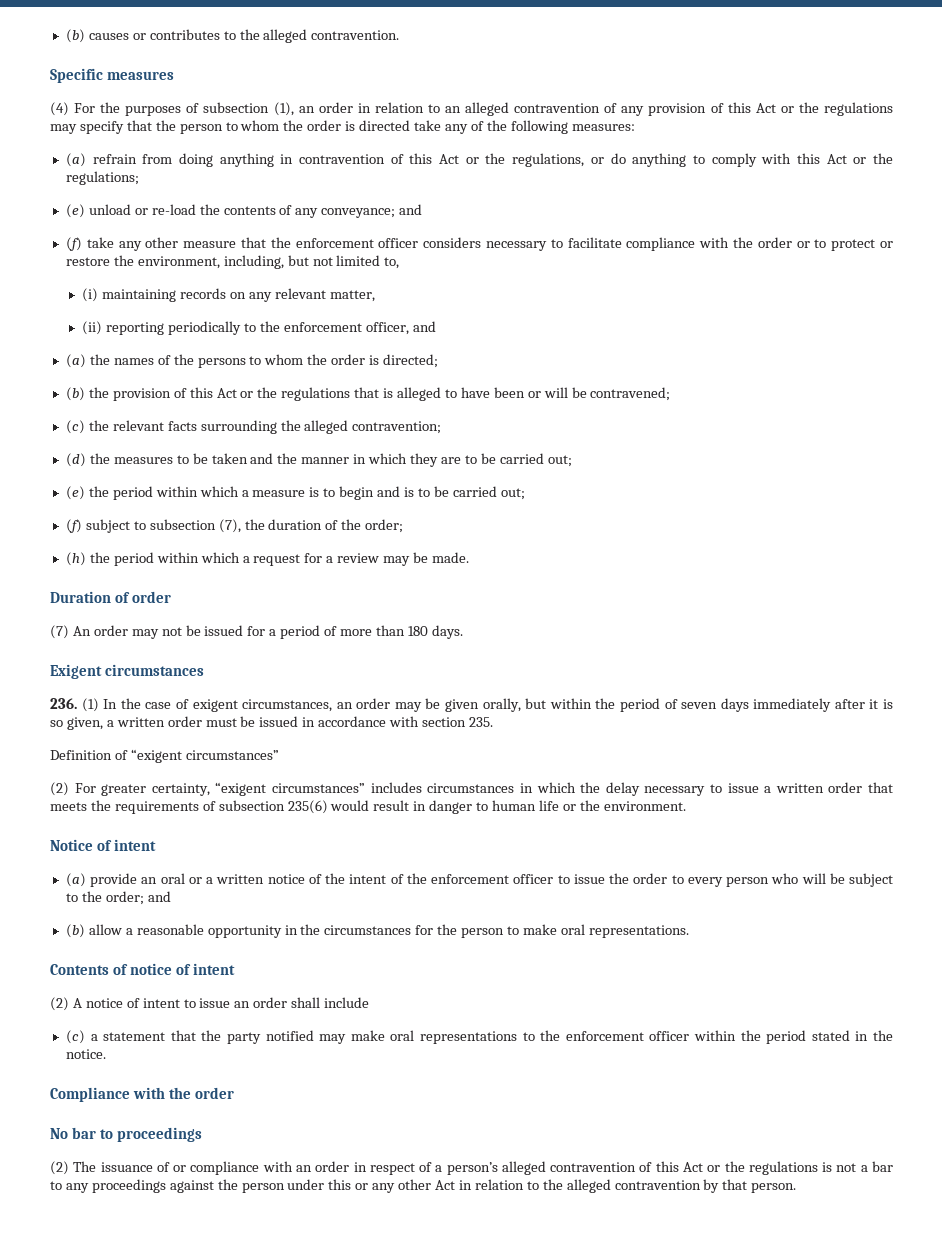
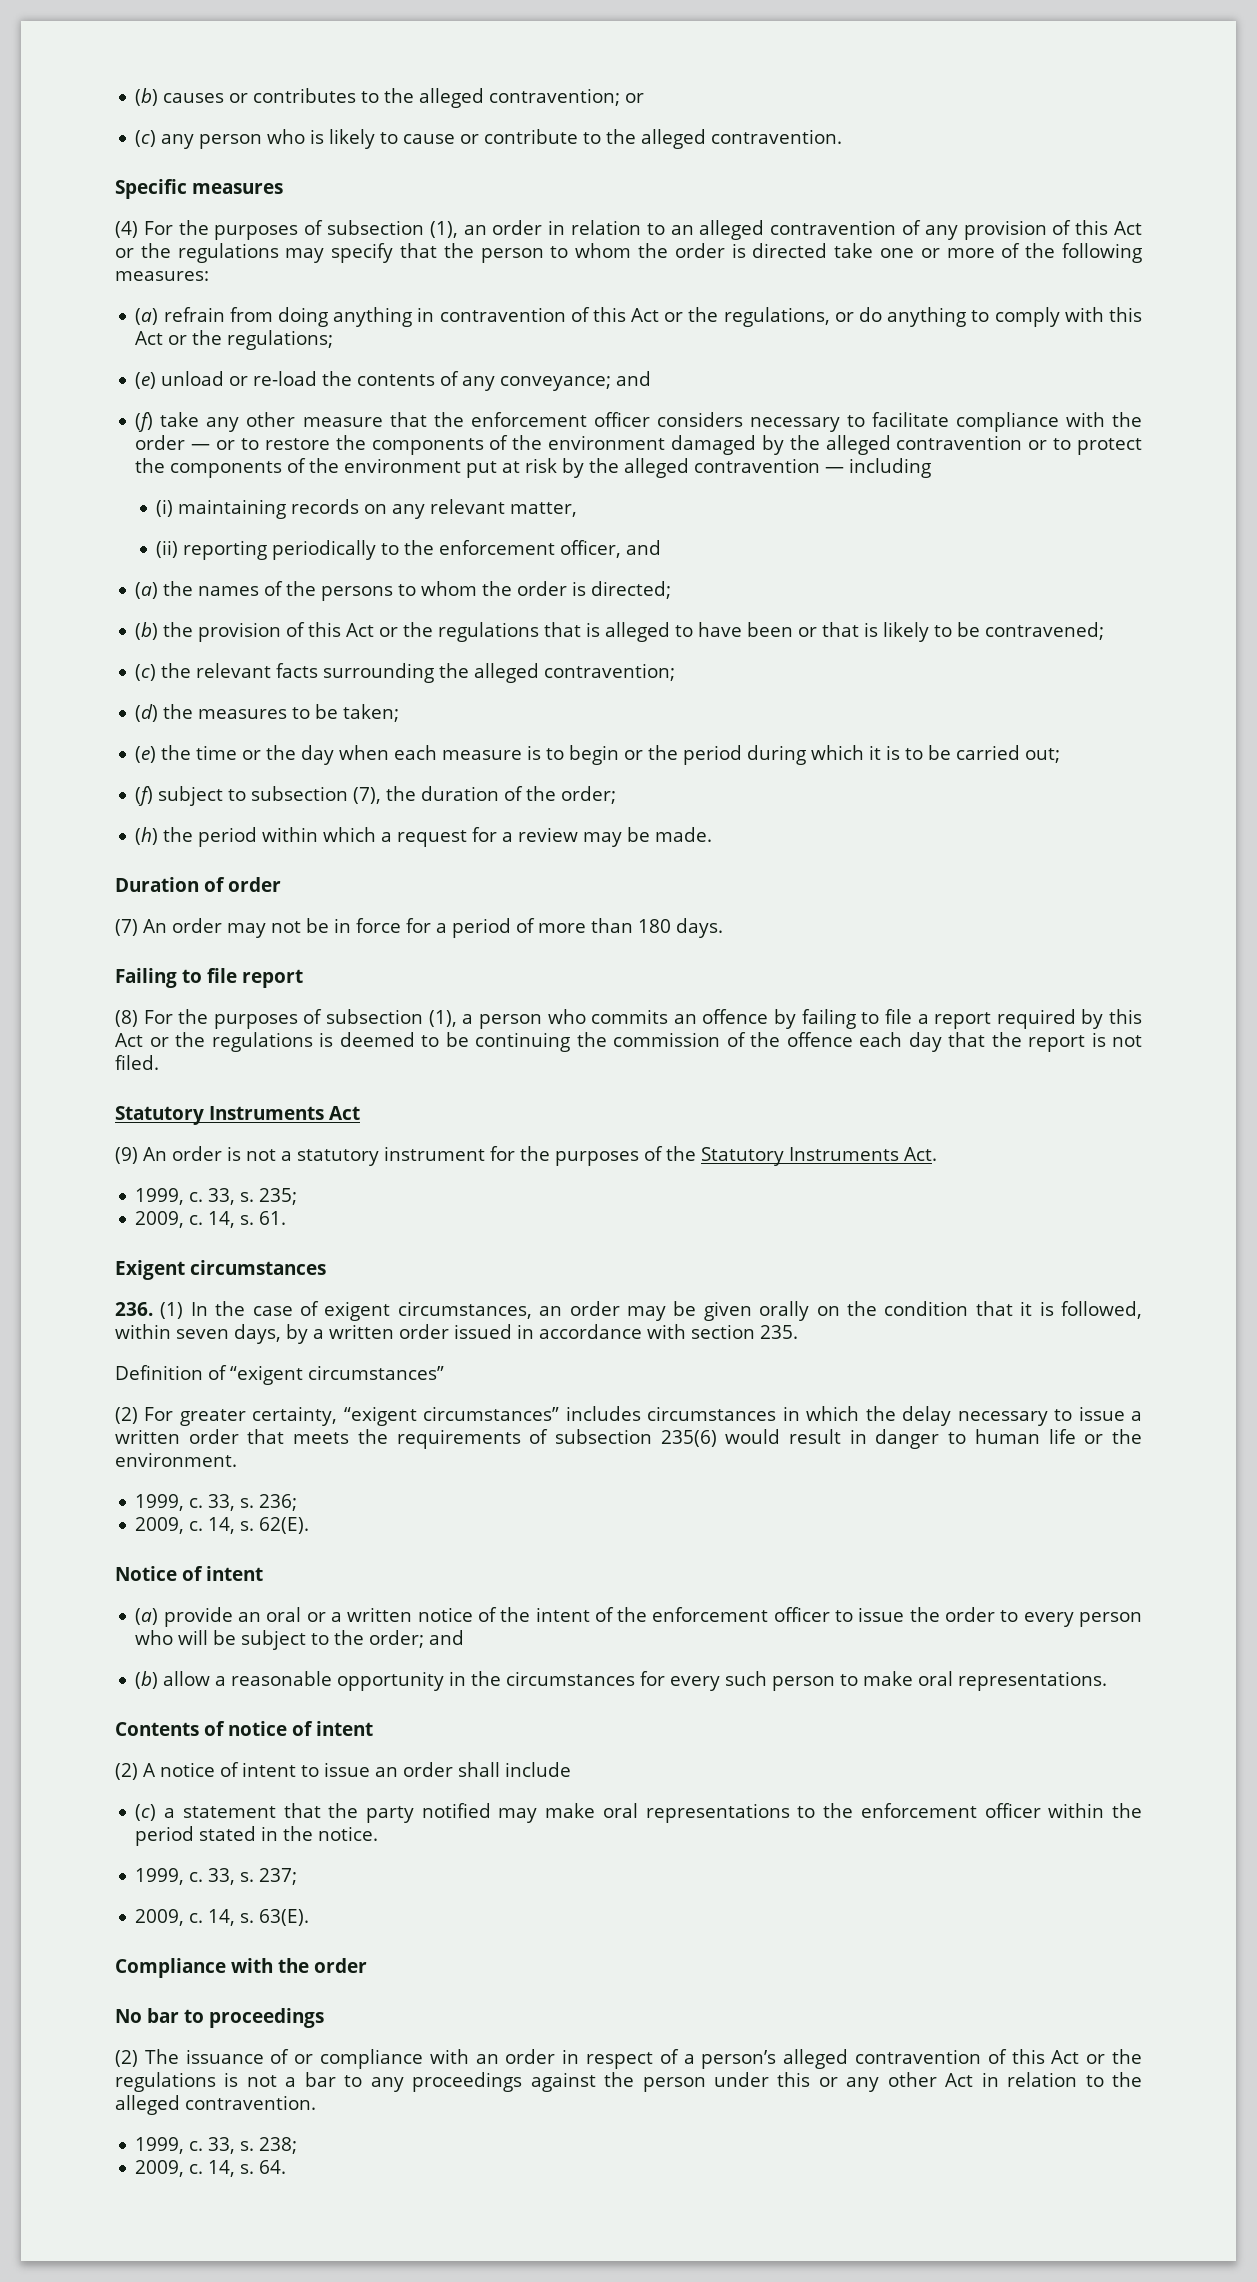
(308, 36) none -> [489,88,645,106] [135,129,707,149] contravention; or // (c) any person who is likely to cause or contribute to the alleged
[444,124,468,134] any -> [879,248,995,258] one or more
[796,239,894,251] [65,255,400,269] or to protect or restore the environment, including, but not limited to, -> [191,435,1143,455] [135,458,932,478] — or to restore the components of the environment damaged by the alleged contravention or to protect the components of the environment put at risk by the alleged contravention — including
[543,387,568,398] will -> [822,622,953,642] that is likely to
[211,453,572,467] [65,486,401,500] taken and the manner in which they are to be carried out; // (e) the period within which a measure is to begin and -> [343,704,400,722] [135,745,882,765] taken; // (e) the time or the day when each measure is to begin or the period during which it
[204,625,244,636] issued -> [334,918,401,933] in force
(463, 632) none -> [115,968,303,988] [115,1009,1142,1029] [115,1032,1142,1052] [115,1055,159,1070] [115,1106,360,1125] [115,1146,937,1166] [135,1188,298,1205] [135,1211,287,1228] // Failing to file report // (8) For the purposes of subsection (1), a person who commits an offence by failing to file a report required by this Act or the regulations is deemed to be continuing the commission of the offence each day that the report is not filed. // Statutory Instruments Act // (9) An order is not a statutory instrument for the purposes of the Statutory Instruments Act. // 1999, c. 33, s. 235; // 2009, c. 14, s. 61.
[482,698,894,712] [50,716,256,730] orally, but within the period of seven days immediately after it is so given, a written order must be -> [759,1301,1142,1321] [115,1324,449,1344] orally on the condition that it is followed, within seven days, by a written order
(686, 806) none -> [135,1494,298,1511] [135,1517,310,1534] // 1999, c. 33, s. 236; // 2009, c. 14, s. 62(E).
[437,924,458,935] the -> [670,1671,768,1691] every such
(106, 1054) none -> [135,1868,298,1885] [135,1909,310,1926] // 1999, c. 33, s. 237; // 2009, c. 14, s. 63(E).
[614,1179,797,1193] contravention by that person. -> [185,2095,316,2110] [135,2137,298,2154] [135,2160,287,2177] contravention. // 1999, c. 33, s. 238; // 2009, c. 14, s. 64.

